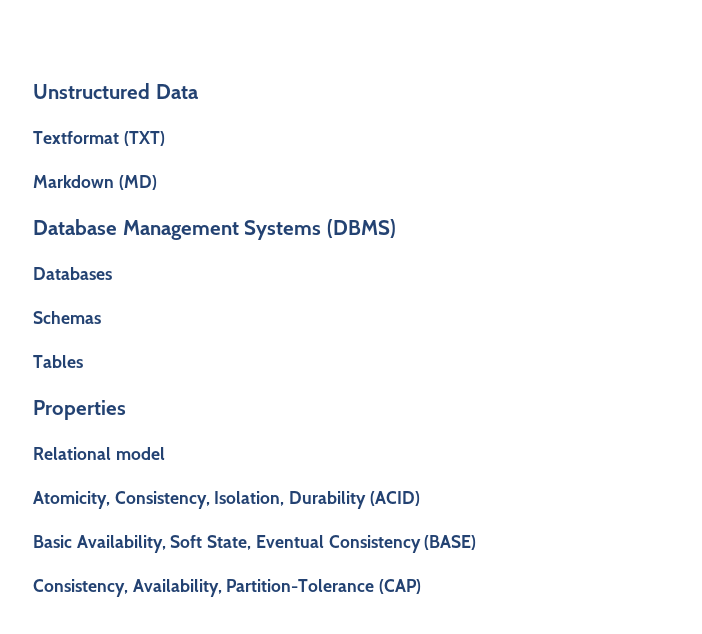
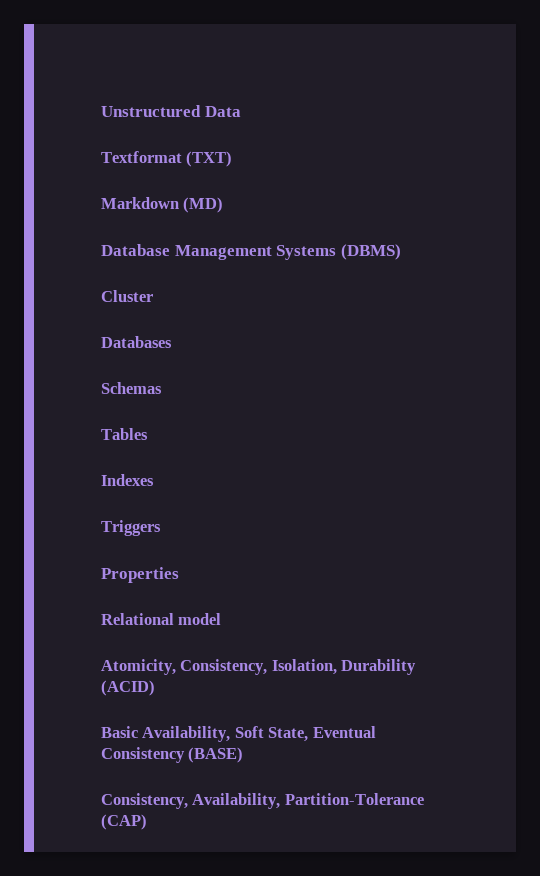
(396, 228) none -> [101,290,153,302] // Cluster
(83, 361) none -> [101,474,154,486] [101,520,161,536] // Indexes // Triggers

